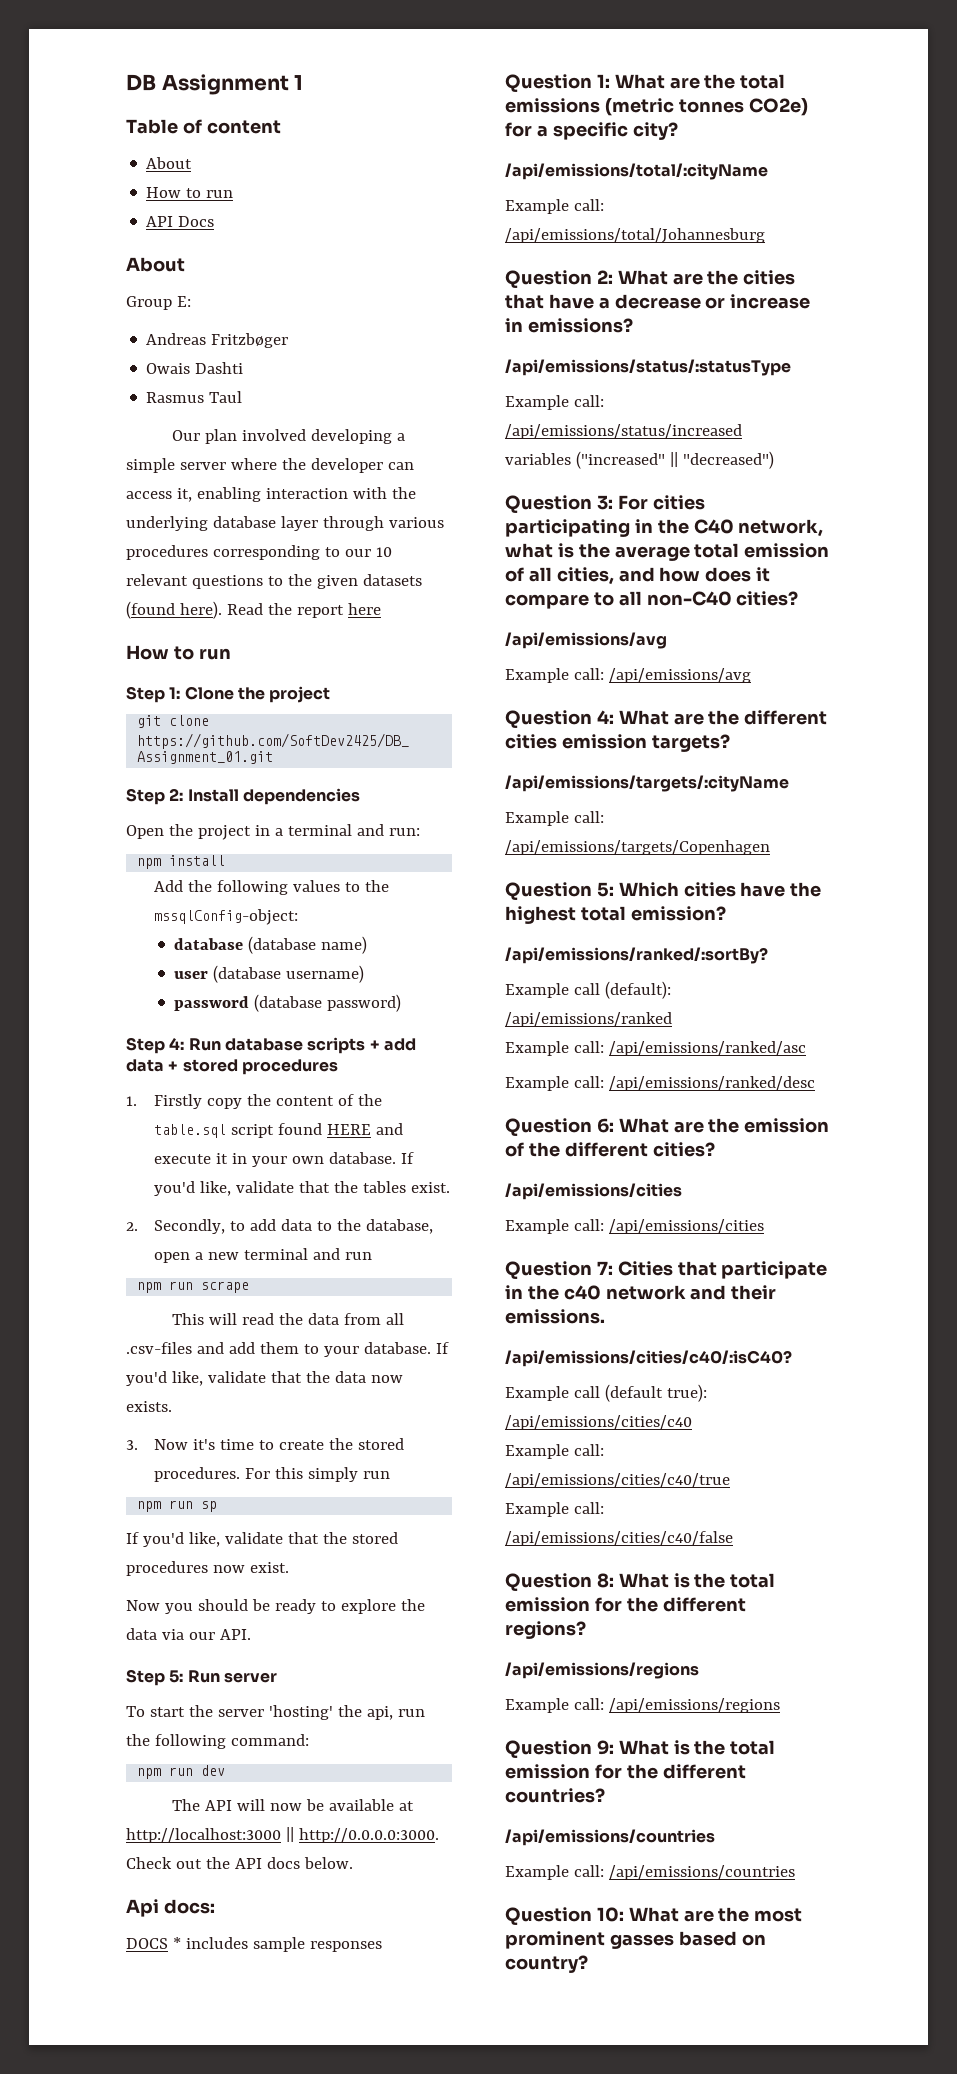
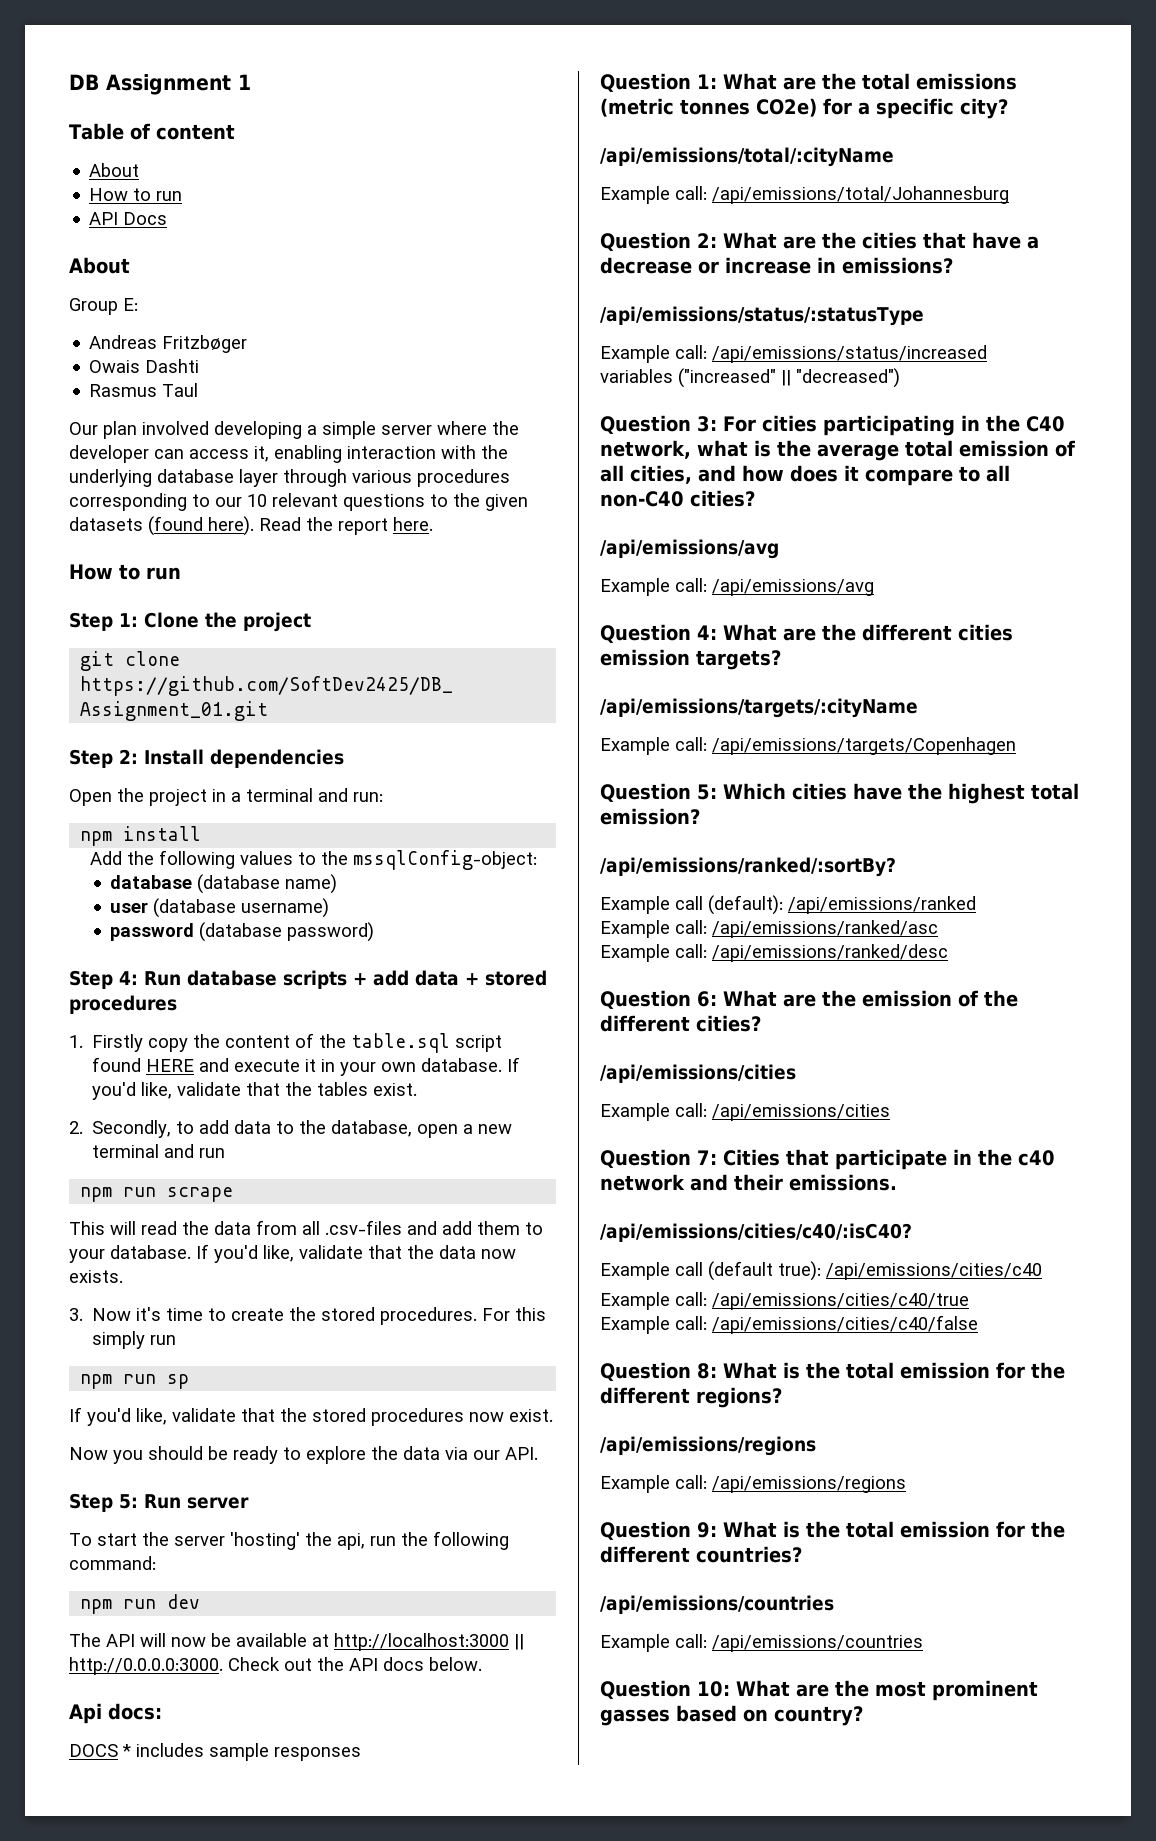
[347,603,381,615] here -> [393,517,433,531] here.

